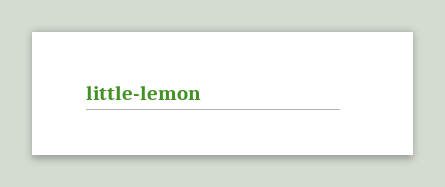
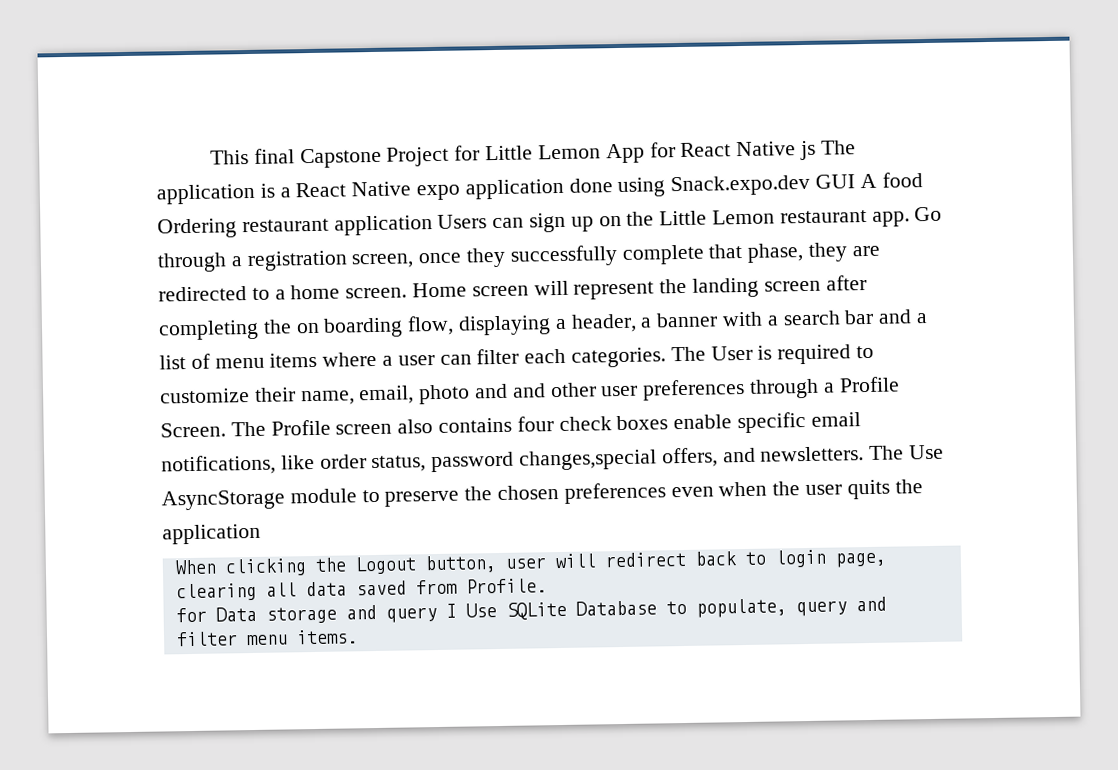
[86,85,201,100] little-lemon -> [210,140,856,169] [156,172,923,205] [157,206,943,239] [157,242,880,273] [158,274,867,302] [158,309,929,341] [159,344,875,370] [160,376,900,406] [160,411,861,438] [161,444,945,476] [161,479,923,511] [162,523,261,545] [174,549,886,577] [175,578,547,602] [175,596,887,624] [175,629,358,647] This final Capstone Project for Little Lemon App for React Native js The application is a React Native expo application done using Snack.expo.dev GUI A food Ordering restaurant application Users can sign up on the Little Lemon restaurant app. Go through a registration screen, once they successfully complete that phase, they are redirected to a home screen. Home screen will represent the landing screen after completing the on boarding flow, displaying a header, a banner with a search bar and a list of menu items where a user can filter each categories. The User is required to customize their name, email, photo and and other user preferences through a Profile Screen. The Profile screen also contains four check boxes enable specific email notifications, like order status, password changes,special offers, and newsletters. The Use AsyncStorage module to preserve the chosen preferences even when the user quits the application // When clicking the Logout button, user will redirect back to login page, clearing all data saved from Profile. // for Data storage and query I Use SQLite Database to populate, query and filter menu items.

